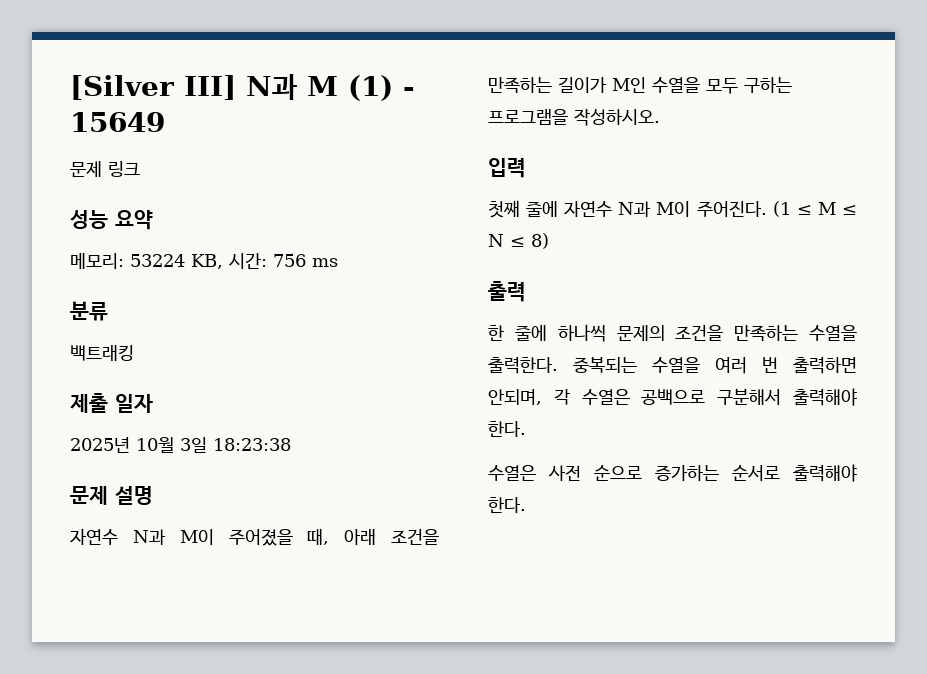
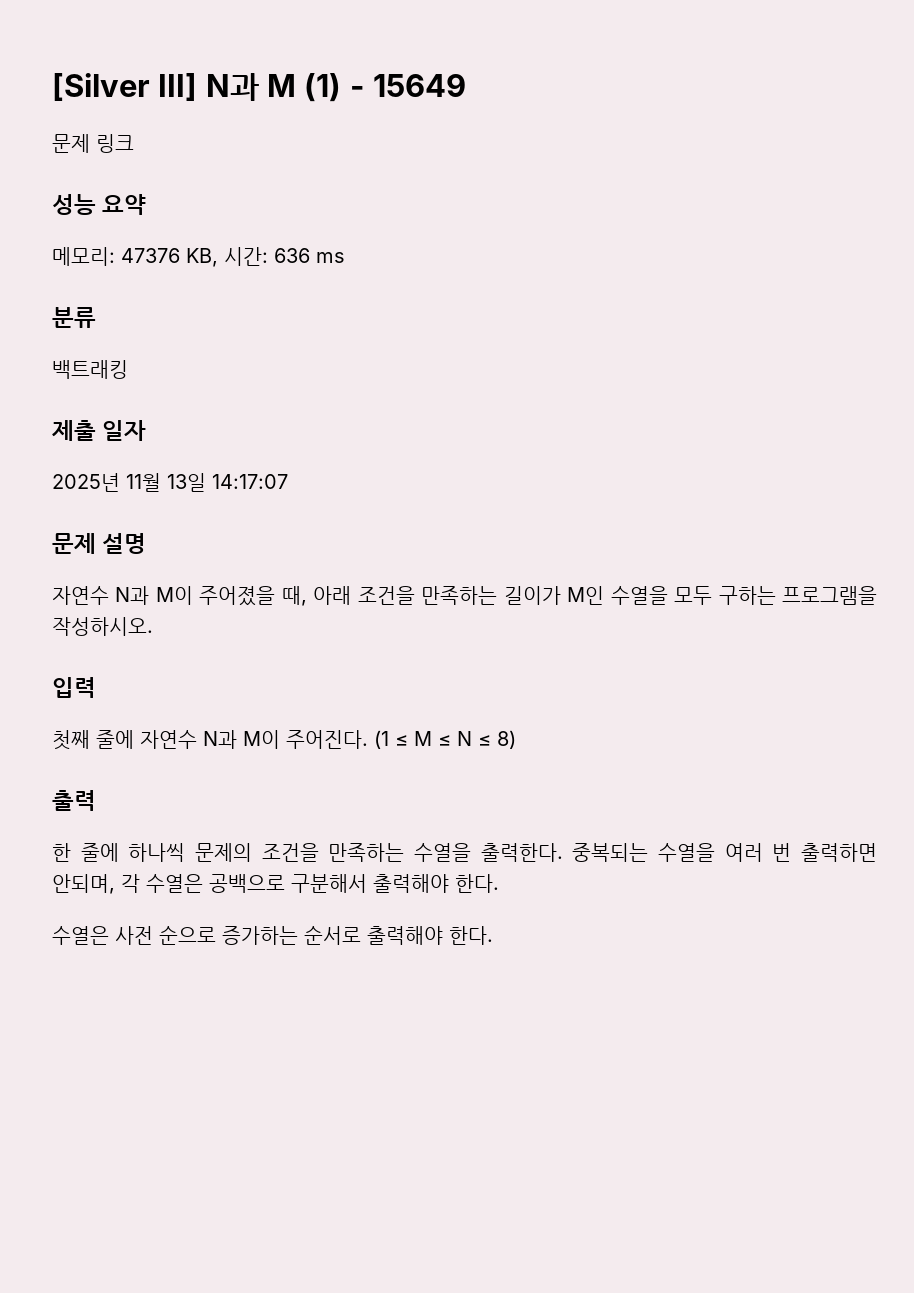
[130,254,185,267] 53224 -> [121,248,180,263] 47376
[273,254,306,267] 756 -> [274,248,310,263] 636
[136,437,291,453] 10월 3일 18:23:38 -> [126,473,288,492] 11월 13일 14:17:07

